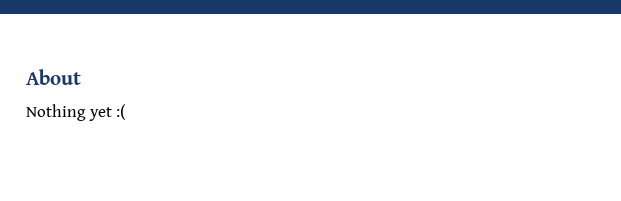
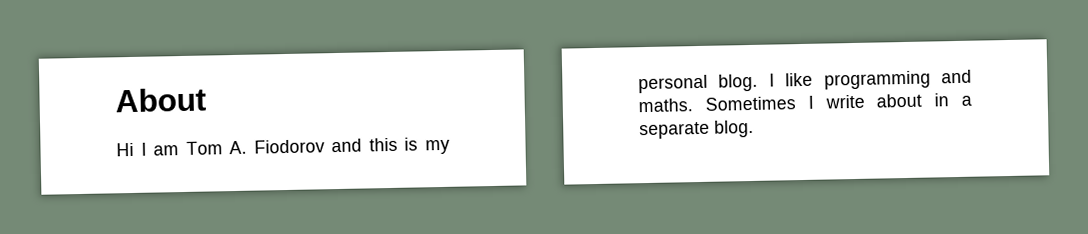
[26,104,127,121] Nothing yet :( -> [116,137,450,157] [638,69,972,94] [638,93,972,113] [639,119,754,140] Hi I am Tom A. Fiodorov and this is my personal blog. I like programming and maths. Sometimes I write about in a separate blog.

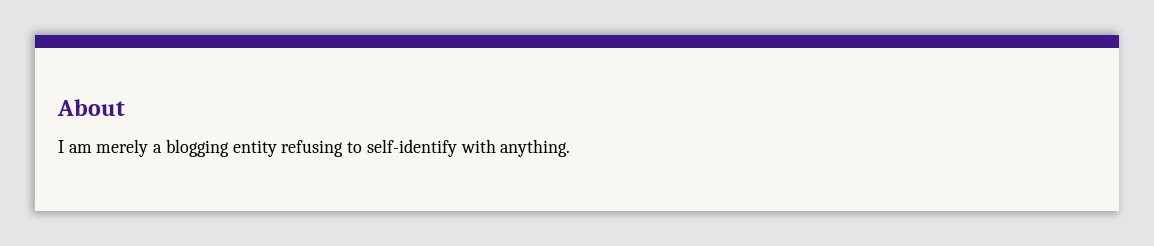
[116,142,134,157] Hi -> (125, 107) none
[185,137,450,155] [638,69,972,94] [638,93,972,113] [639,119,754,140] Tom A. Fiodorov and this is my personal blog. I like programming and maths. Sometimes I write about in a separate blog. -> [96,139,571,157] merely a blogging entity refusing to self-identify with anything.

